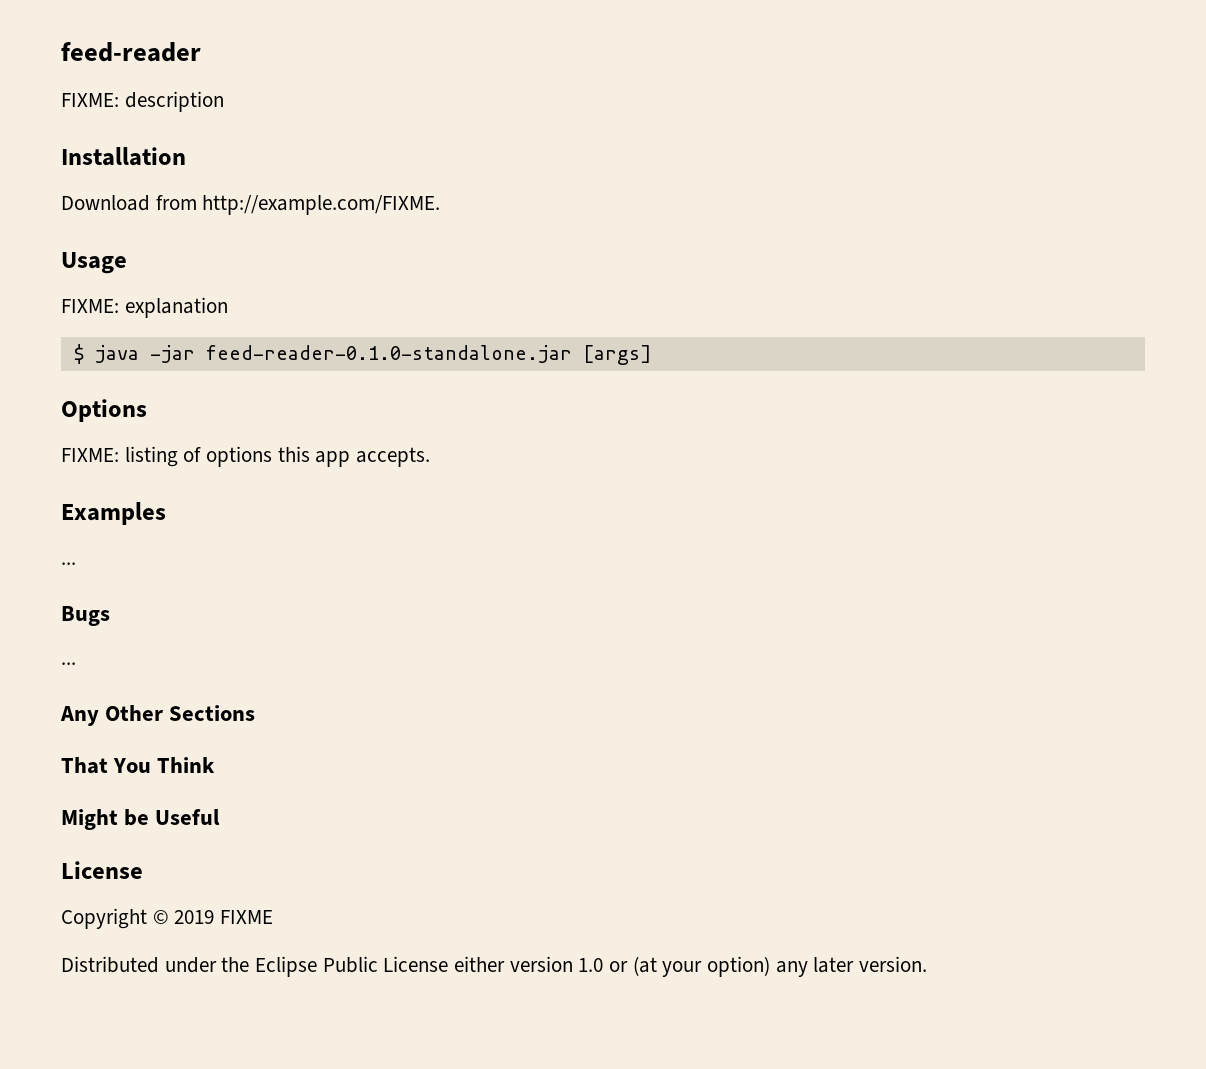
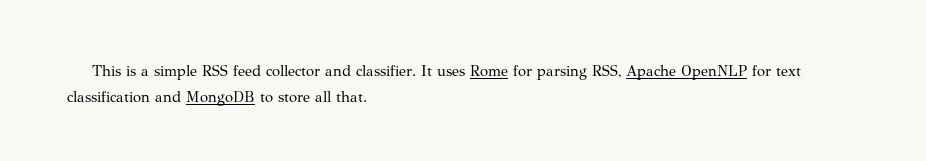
[61,42,201,62] [61,91,224,112] [61,147,186,166] [61,195,441,215] [61,252,127,274] [61,297,228,318] [73,344,652,365] [61,399,147,422] [61,446,431,467] [61,502,166,525] [61,562,76,565] [61,606,110,626] [61,662,76,665] [60,705,256,726] [61,757,216,774] [61,809,221,830] [61,861,143,879] [61,908,274,929] [61,956,928,977] feed-reader // FIXME: description // Installation // Download from http://example.com/FIXME. // Usage // FIXME: explanation // $ java -jar feed-reader-0.1.0-standalone.jar [args] // Options // FIXME: listing of options this app accepts. // Examples // ... // Bugs // ... // Any Other Sections // That You Think // Might be Useful // License // Copyright © 2019 FIXME // Distributed under the Eclipse Public License either version 1.0 or (at your option) any later version. -> [91,64,801,80] [67,91,367,106] This is a simple RSS feed collector and classifier. It uses Rome for parsing RSS, Apache OpenNLP for text classification and MongoDB to store all that.

